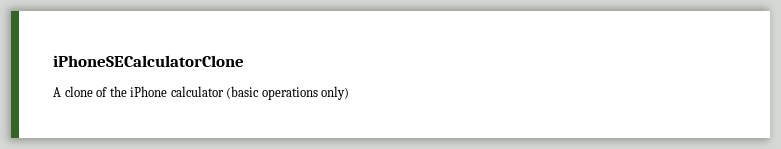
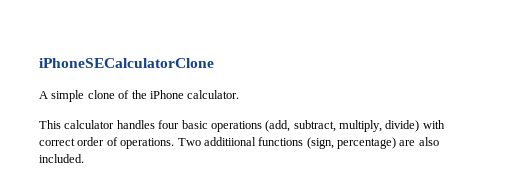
(61, 92) none -> [51,90,85,102] simple
[170,86,350,100] calculator (basic operations only) -> [187,90,240,99] [39,120,445,132] [39,137,439,149] [39,154,84,163] calculator. // This calculator handles four basic operations (add, subtract, multiply, divide) with correct order of operations. Two additiional functions (sign, percentage) are also included.

